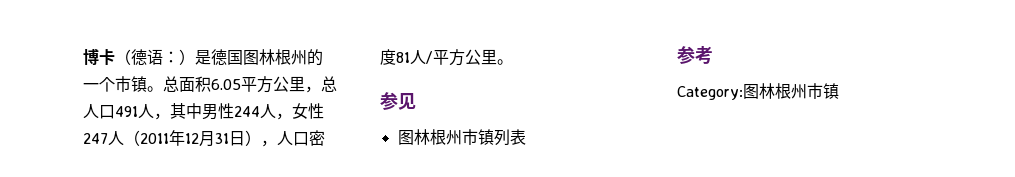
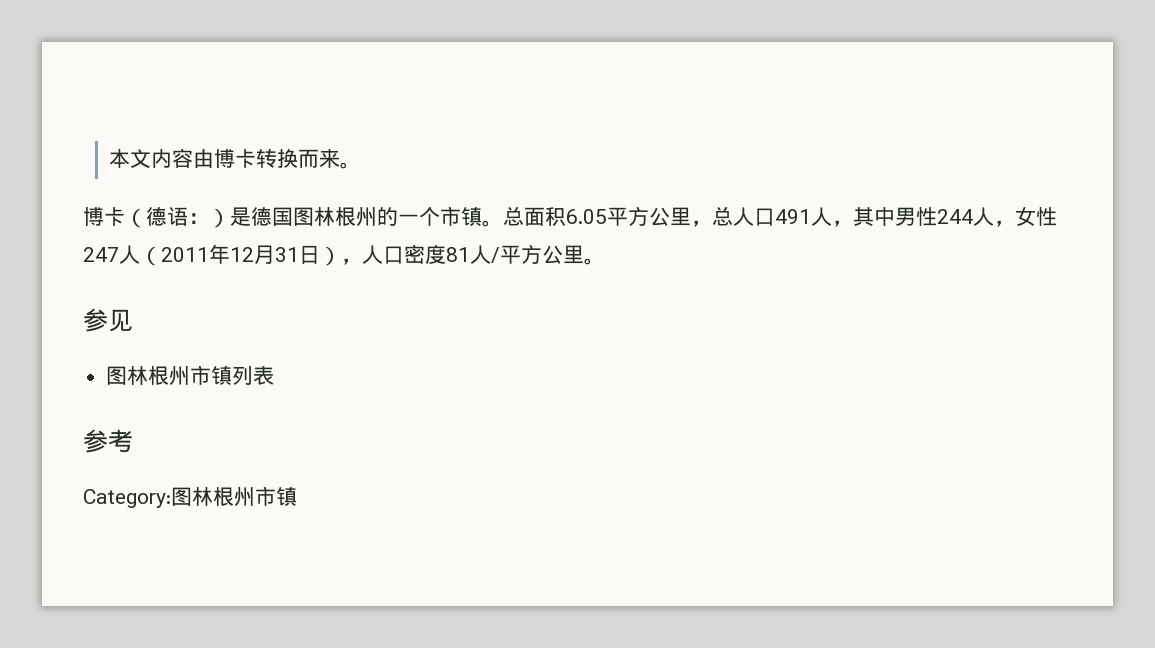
(83, 56) none -> [109,148,362,169] 本文内容由博卡转换而来。 //

